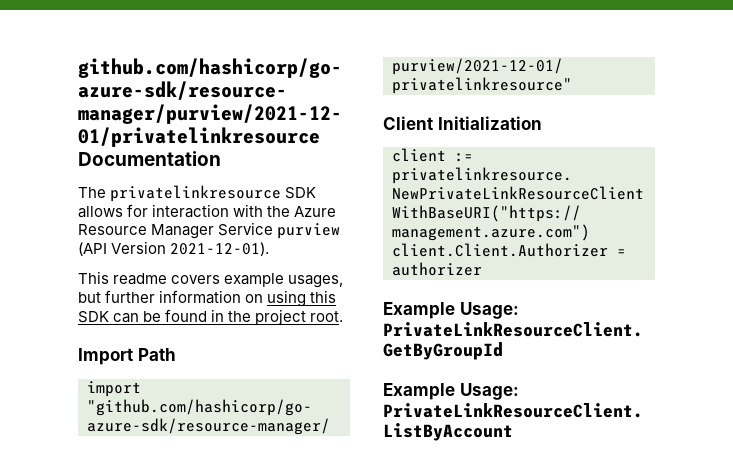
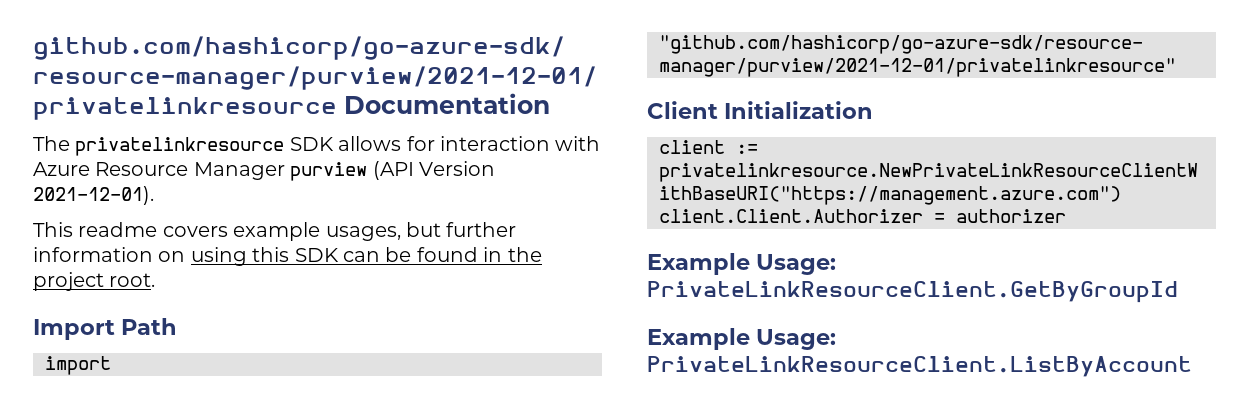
[267,206,291,217] the -> (601, 143) none
[218,222,274,236] Service -> (285, 171) none

